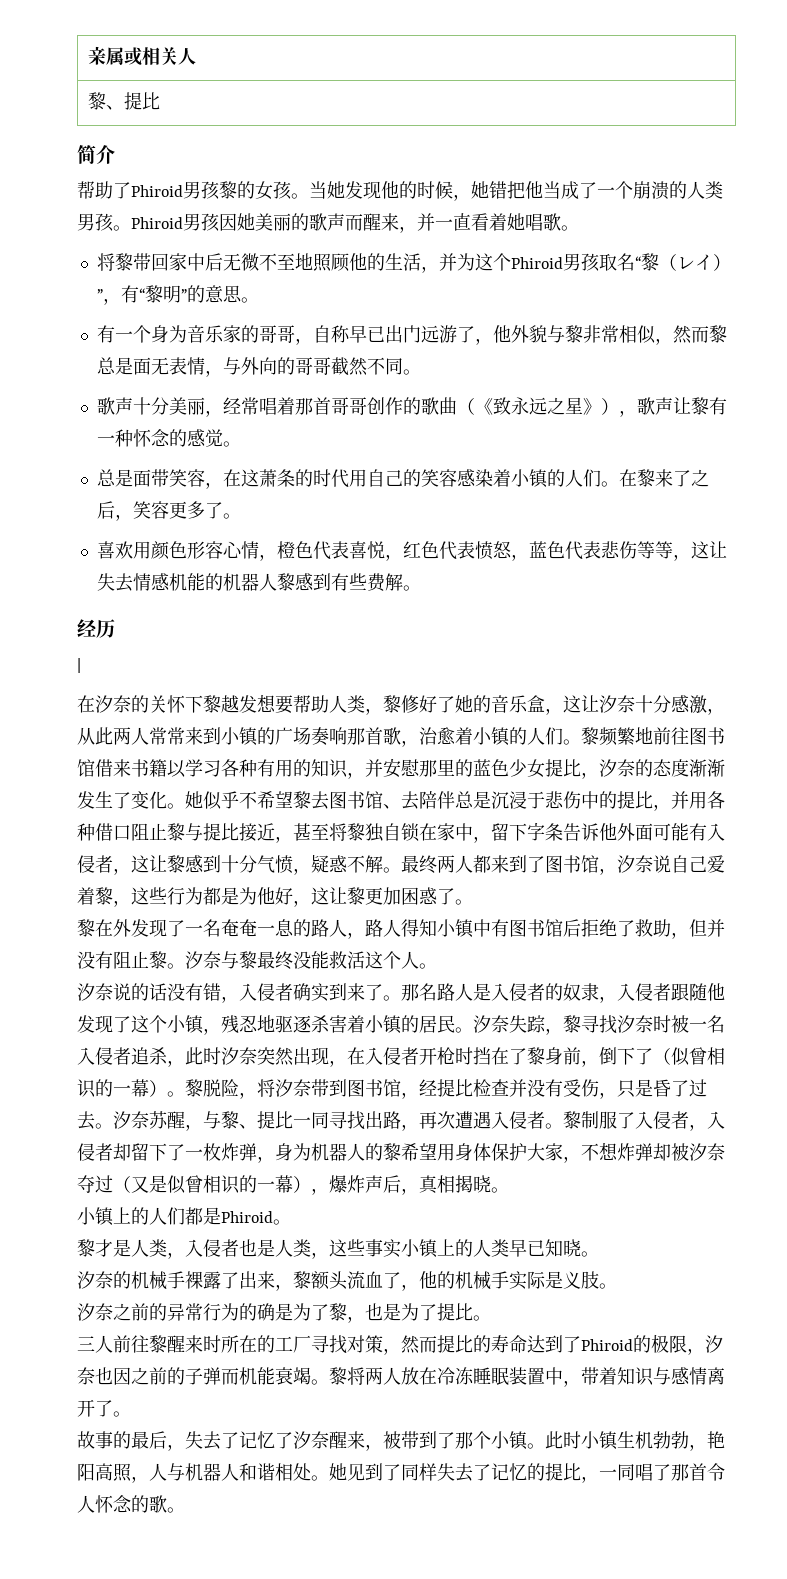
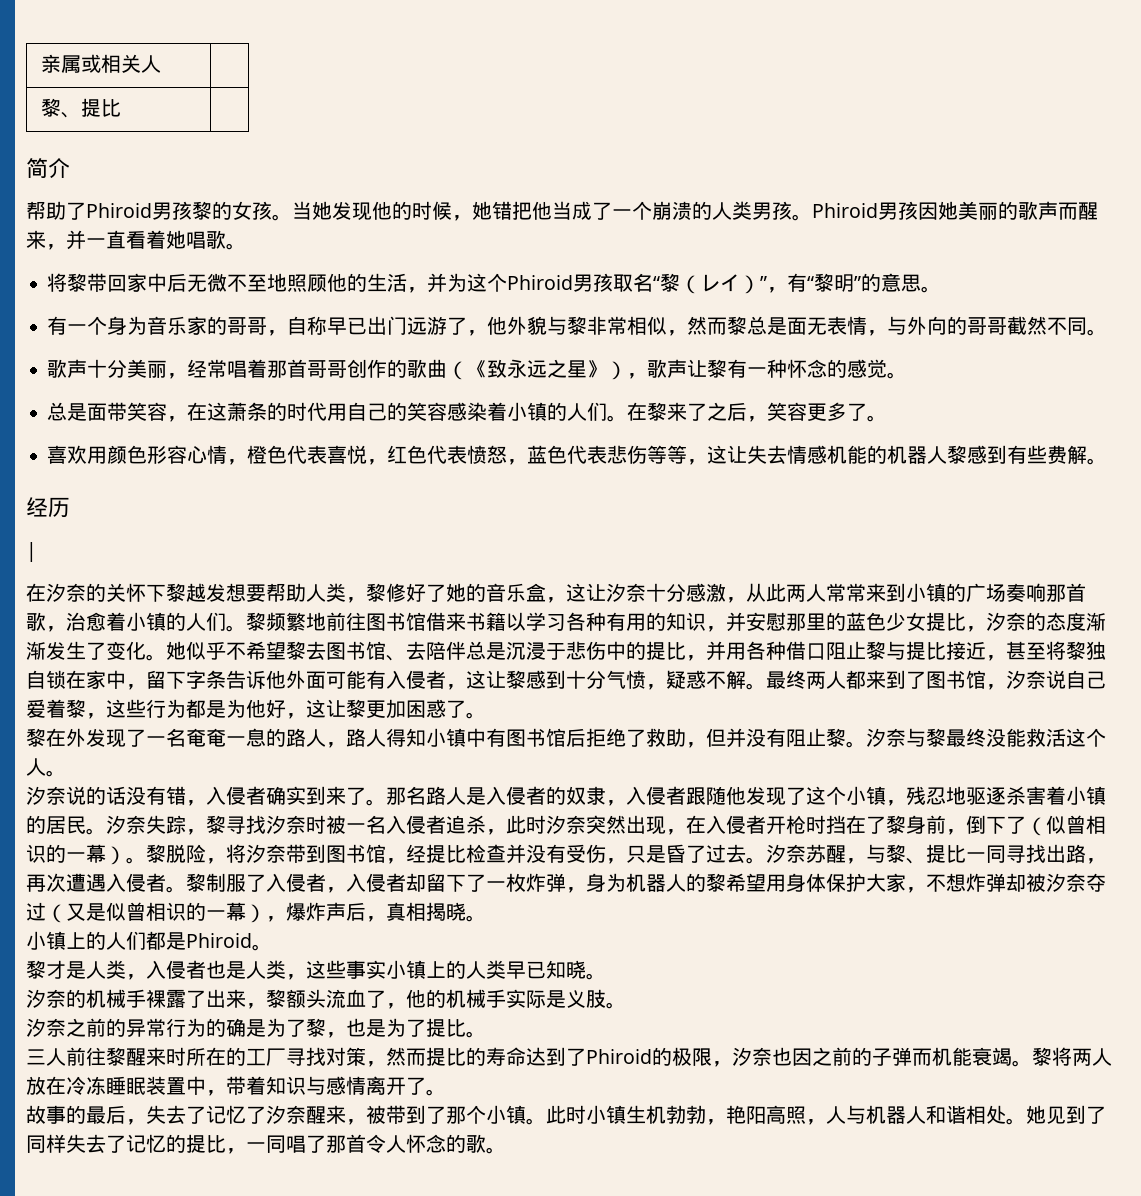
[87,92,160,110] // 黎、提比 -> [40,98,121,118] | // 黎、提比 |

